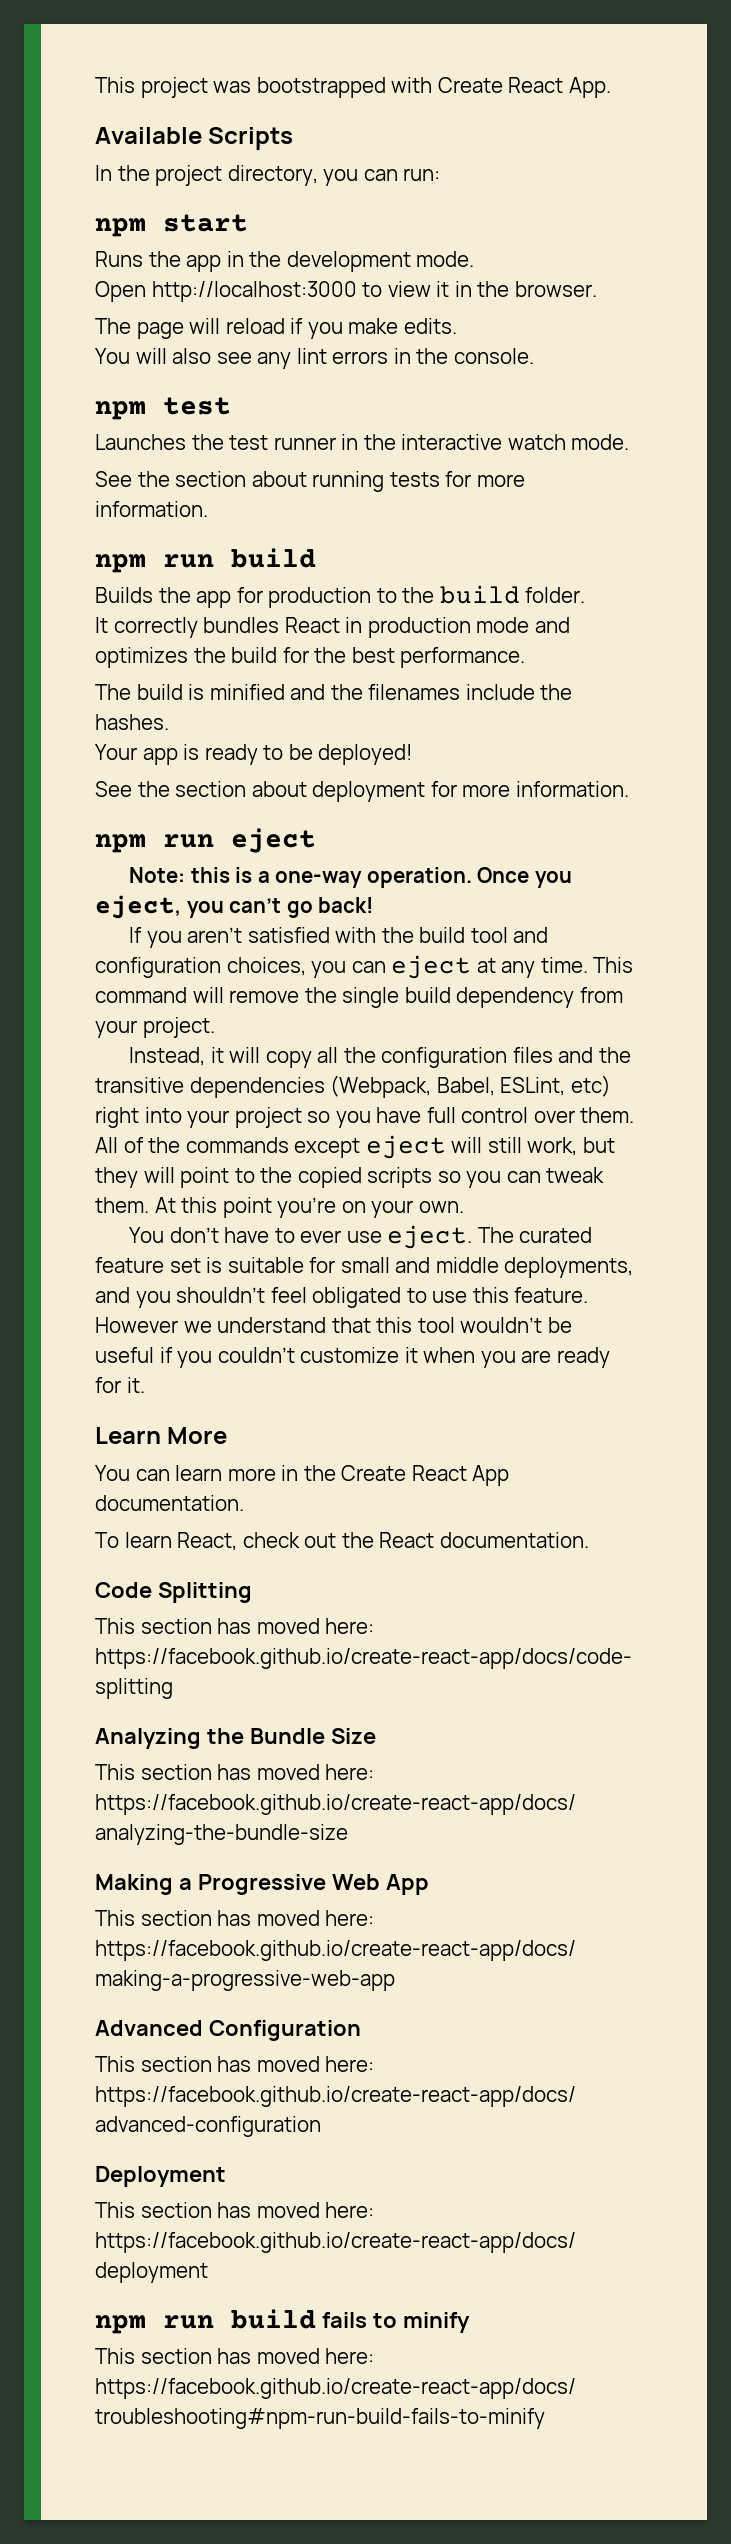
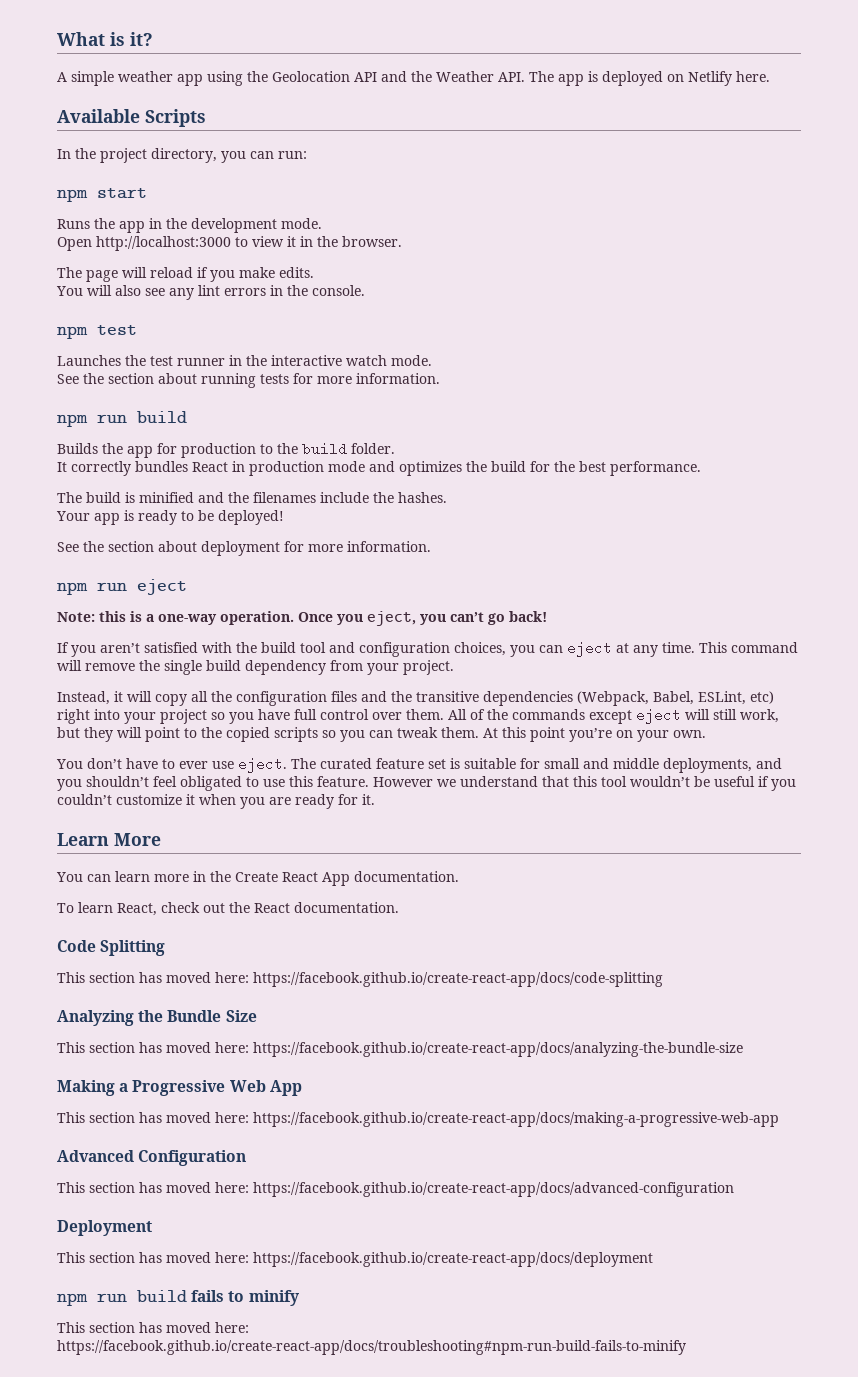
[95,77,611,98] This project was bootstrapped with Create React App. -> [57,32,153,46] [57,71,770,86] What is it? // A simple weather app using the Geolocation API and the Weather API. The app is deployed on Netlify here.

